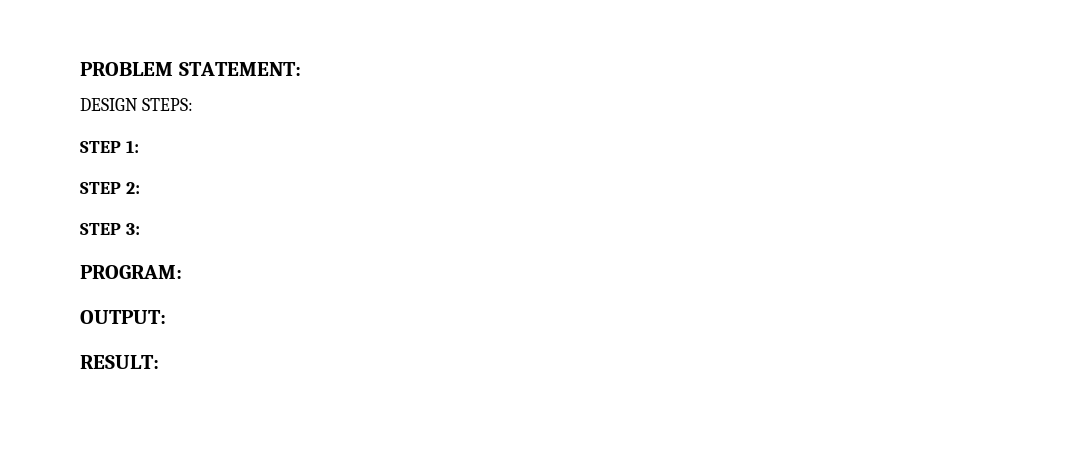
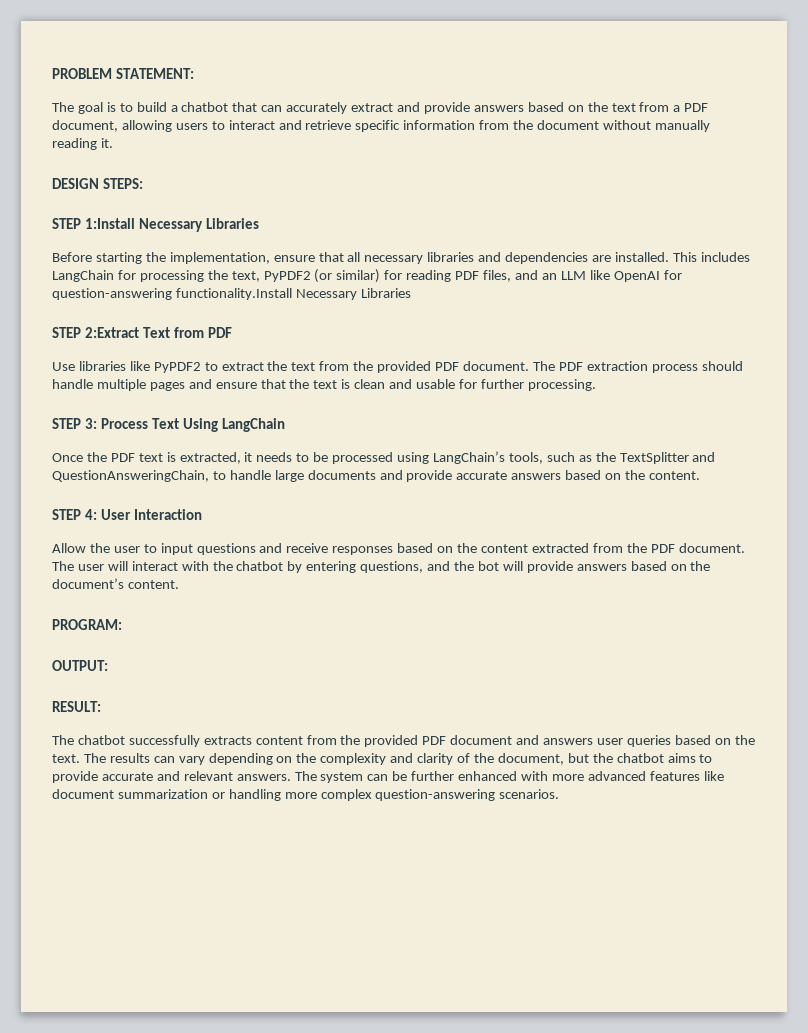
[80,98,193,111] [80,140,139,153] [80,182,140,194] [80,223,140,235] [80,265,182,279] [80,310,166,324] [80,355,159,369] DESIGN STEPS: // STEP 1: // STEP 2: // STEP 3: // PROGRAM: // OUTPUT: // RESULT: -> [52,102,709,114] [52,120,710,132] [52,138,113,150] [52,178,144,189] [52,218,259,232] [52,252,750,264] [52,269,682,283] [52,288,411,300] [52,327,232,338] [52,361,743,373] [52,379,596,391] [52,418,285,432] [52,451,716,464] [52,470,700,482] [52,509,202,520] [52,543,745,555] [52,561,711,573] [52,578,179,589] [52,619,122,630] [52,660,108,671] [52,701,101,712] [52,735,755,747] [52,753,713,765] [52,771,724,783] [52,789,560,801] The goal is to build a chatbot that can accurately extract and provide answers based on the text from a PDF document, allowing users to interact and retrieve specific information from the document without manually reading it. // DESIGN STEPS: // STEP 1:Install Necessary Libraries // Before starting the implementation, ensure that all necessary libraries and dependencies are installed. This includes LangChain for processing the text, PyPDF2 (or similar) for reading PDF files, and an LLM like OpenAI for question-answering functionality.Install Necessary Libraries // STEP 2:Extract Text from PDF // Use libraries like PyPDF2 to extract the text from the provided PDF document. The PDF extraction process should handle multiple pages and ensure that the text is clean and usable for further processing. // STEP 3: Process Text Using LangChain // Once the PDF text is extracted, it needs to be processed using LangChain’s tools, such as the TextSplitter and QuestionAnsweringChain, to handle large documents and provide accurate answers based on the content. // STEP 4: User Interaction // Allow the user to input questions and receive responses based on the content extracted from the PDF document. The user will interact with the chatbot by entering questions, and the bot will provide answers based on the document’s content. // PROGRAM: // OUTPUT: // RESULT: // The chatbot successfully extracts content from the provided PDF document and answers user queries based on the text. The results can vary depending on the complexity and clarity of the document, but the chatbot aims to provide accurate and relevant answers. The system can be further enhanced with more advanced features like document summarization or handling more complex question-answering scenarios.

